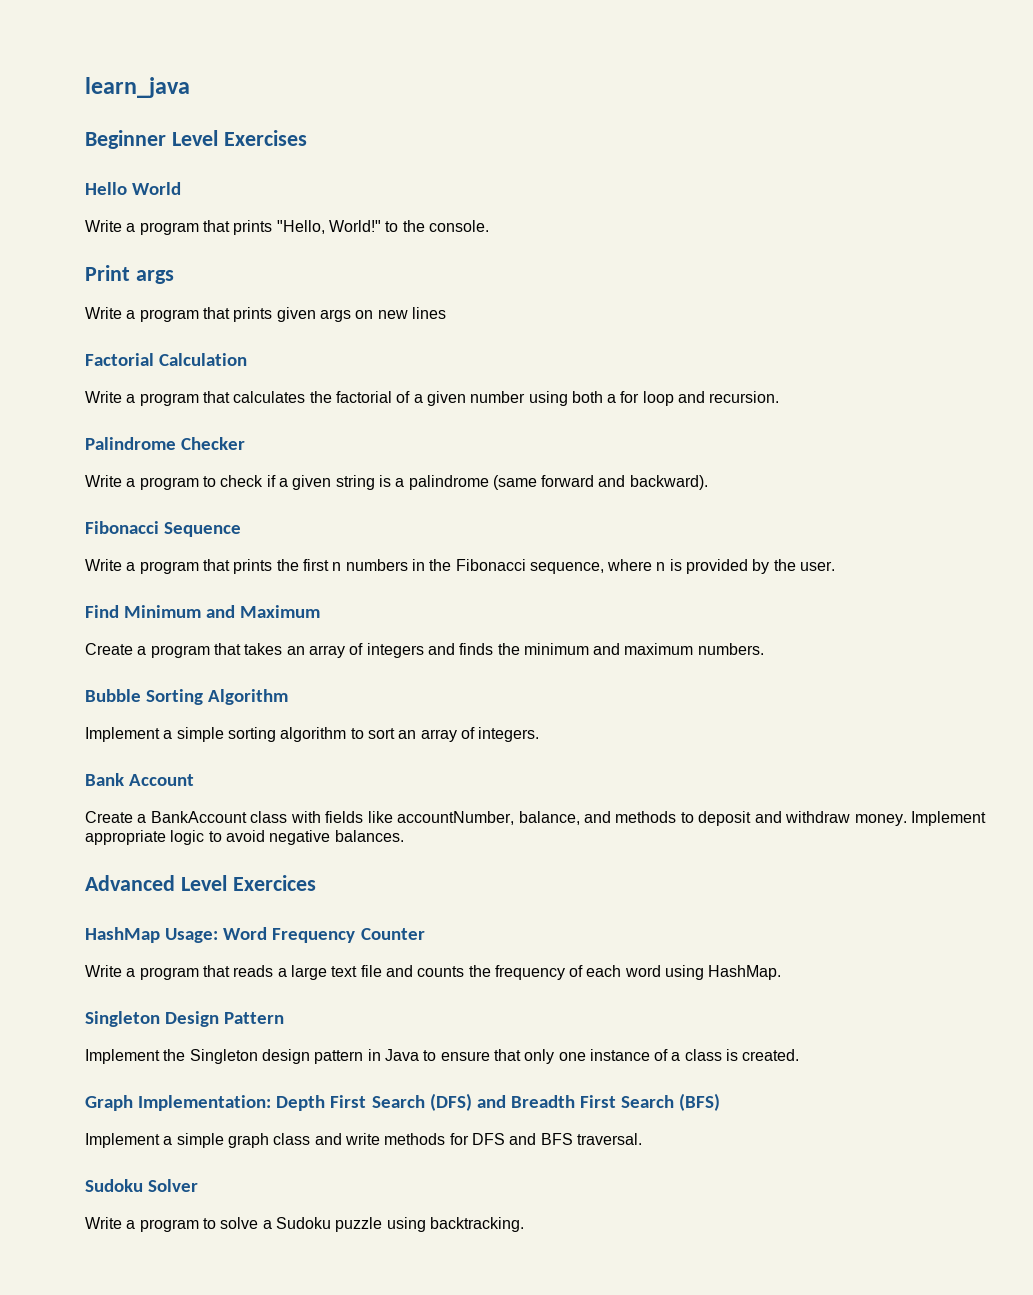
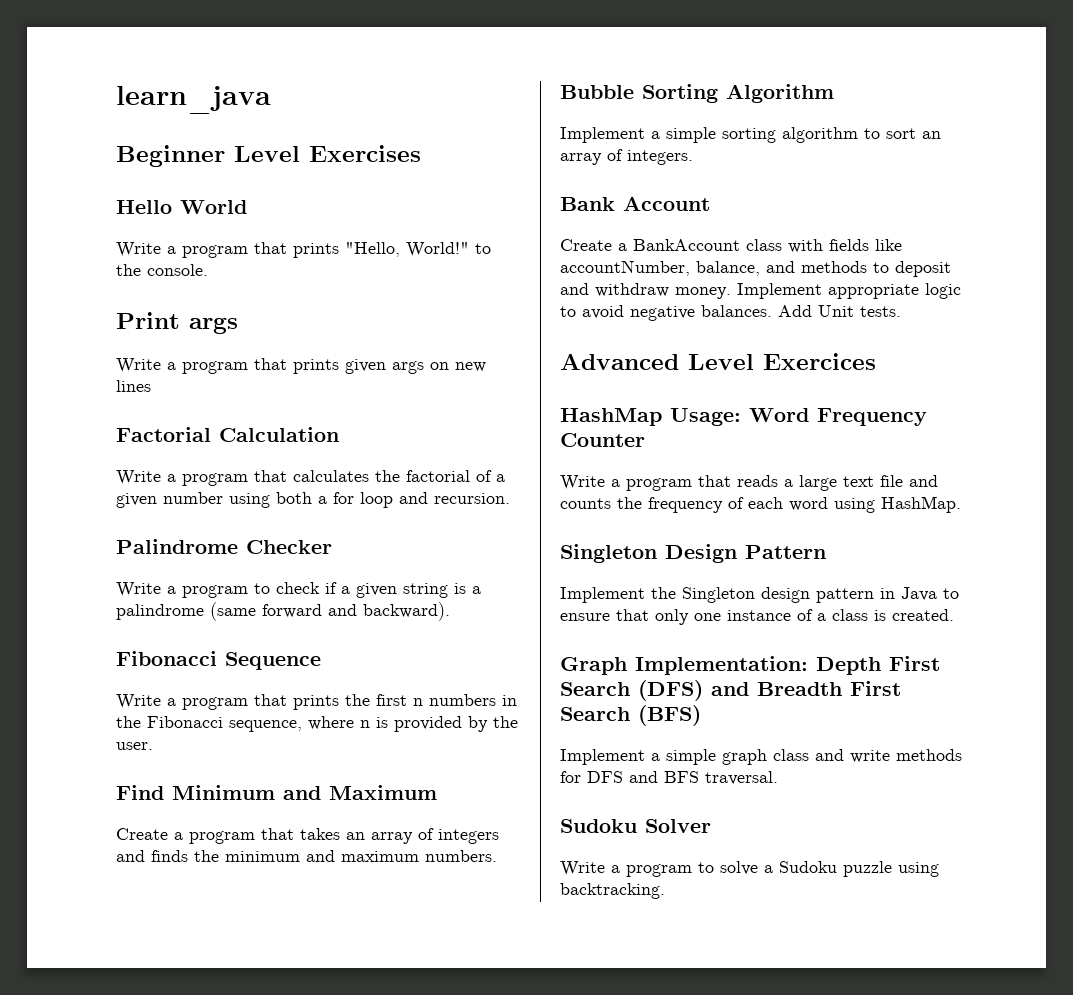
(404, 836) none -> [778,305,901,317] Add Unit tests.

